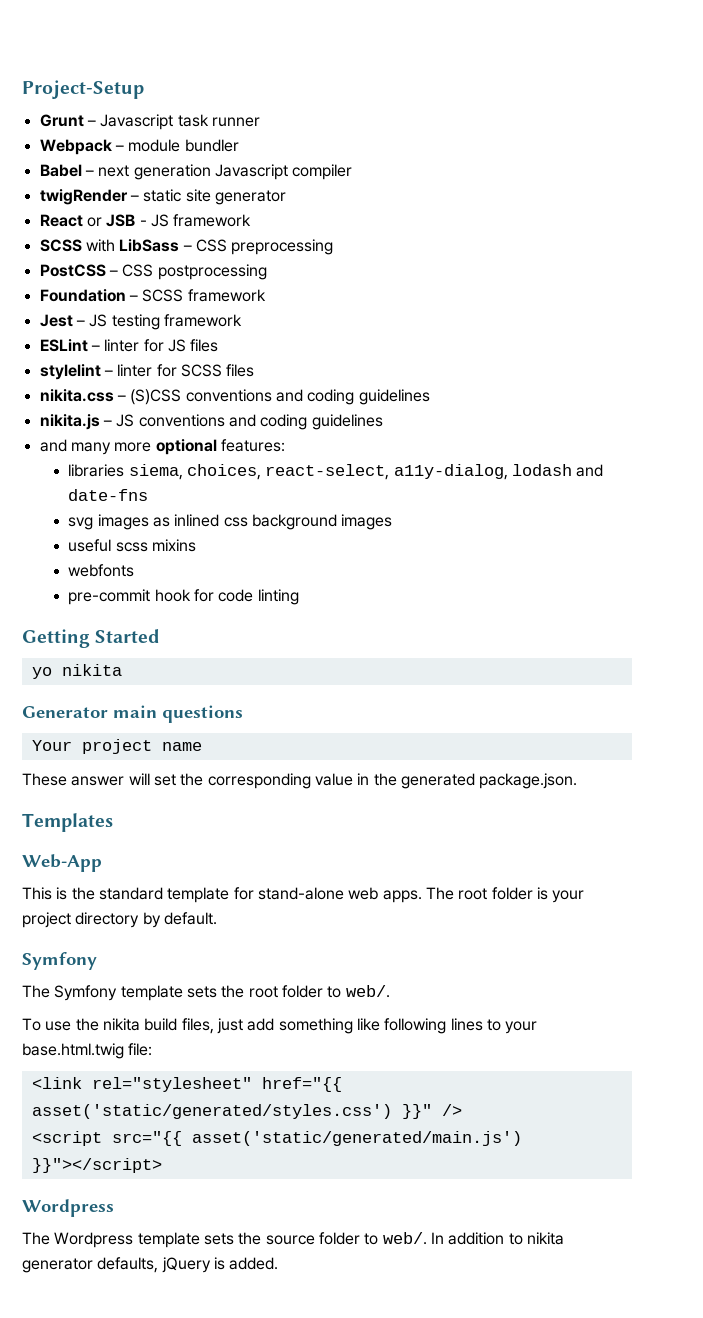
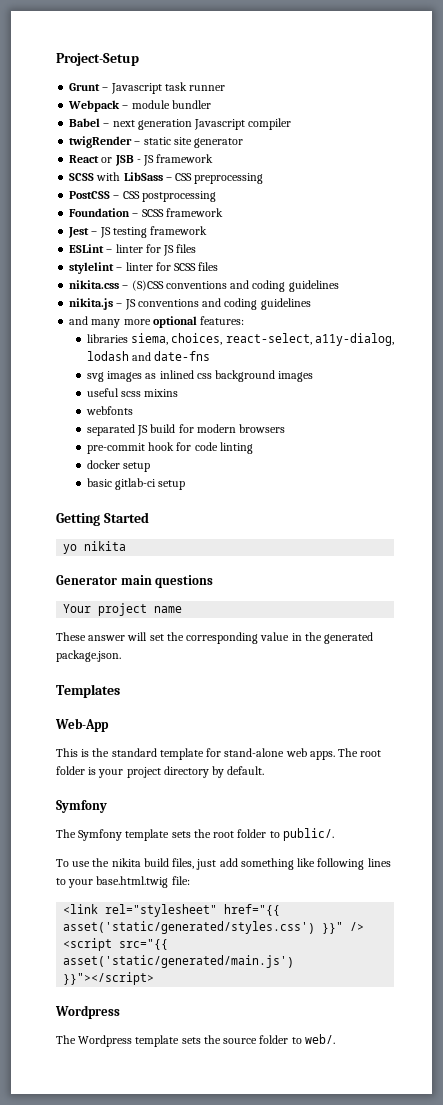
(135, 570) none -> [86,424,285,436] // separated JS build for modern browsers
(299, 597) none -> [86,460,151,472] [86,478,186,490] // docker setup // basic gitlab-ci setup
[345,985,390,998] web/. -> [282,828,334,841] public/.
[430,1232,564,1245] [22,1257,279,1273] In addition to nikita generator defaults, jQuery is added. -> (335, 1039) none

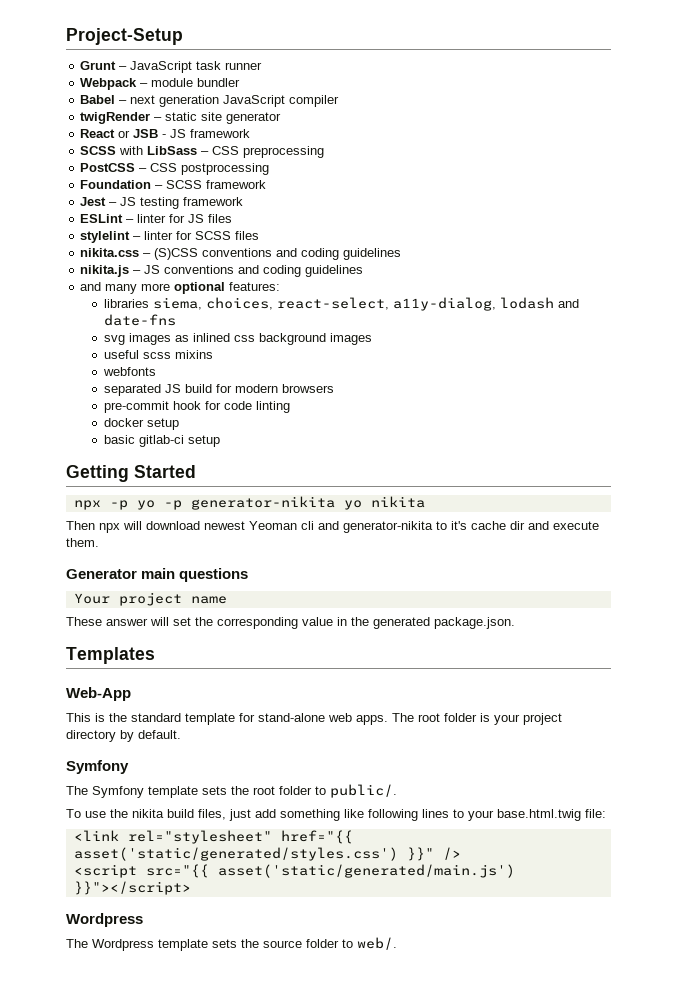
[110,83,162,94] Javascript -> [130,61,193,73] JavaScript
[194,119,246,130] Javascript -> [223,95,286,107] JavaScript
[63,541,127,554] yo nikita -> [73,496,425,510] [66,521,599,533] [66,538,99,547] npx -p yo -p generator-nikita yo nikita // Then npx will download newest Yeoman cli and generator-nikita to it's cache dir and execute them.

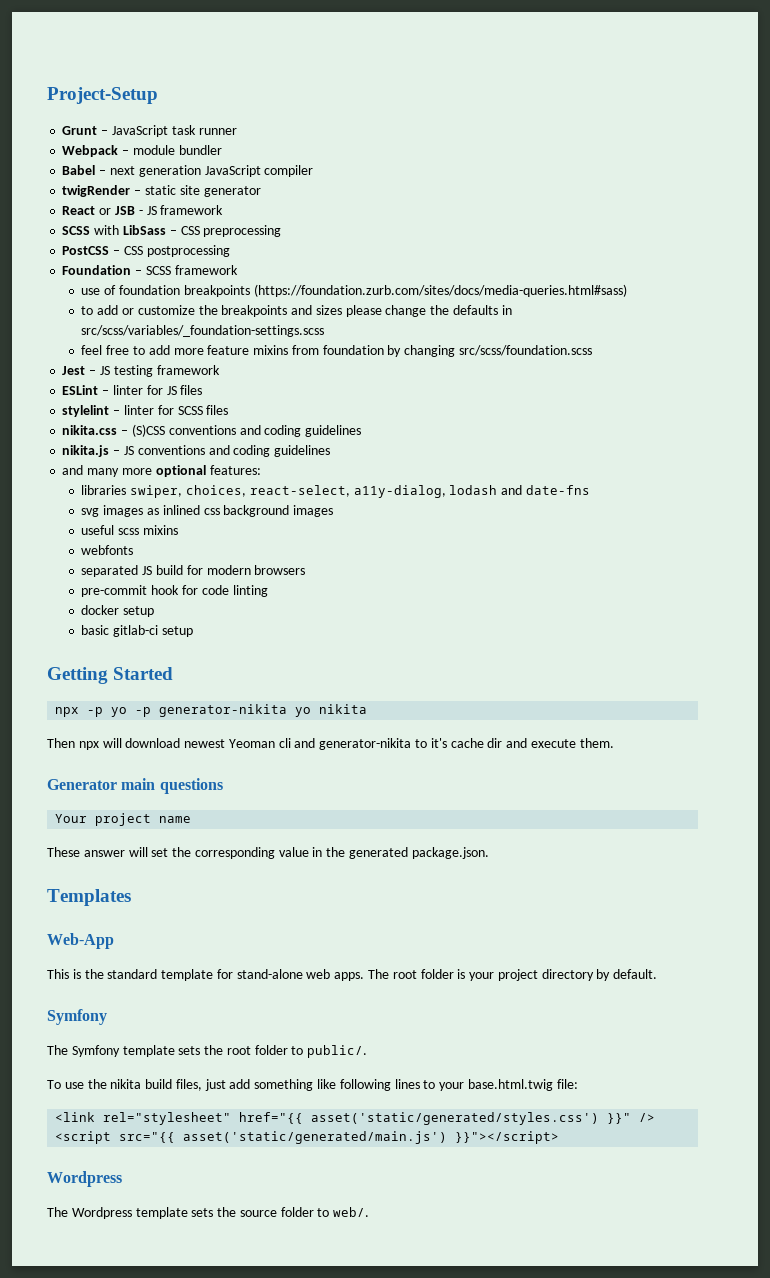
(267, 184) none -> [81,284,627,297] [81,305,512,317] [81,325,325,337] [81,345,593,357] // use of foundation breakpoints (https://foundation.zurb.com/sites/docs/media-queries.html#sass) // to add or customize the breakpoints and sizes please change the defaults in src/scss/variables/_foundation-settings.scss // feel free to add more feature mixins from foundation by changing src/scss/foundation.scss
[153,297,203,310] siema, -> [130,485,183,498] swiper,

